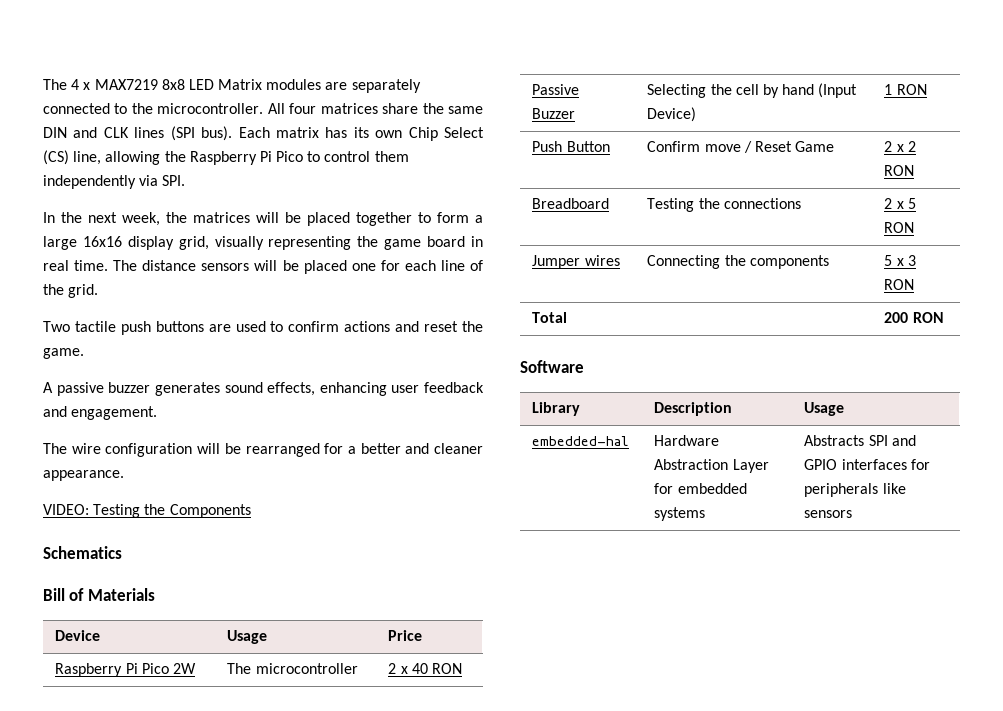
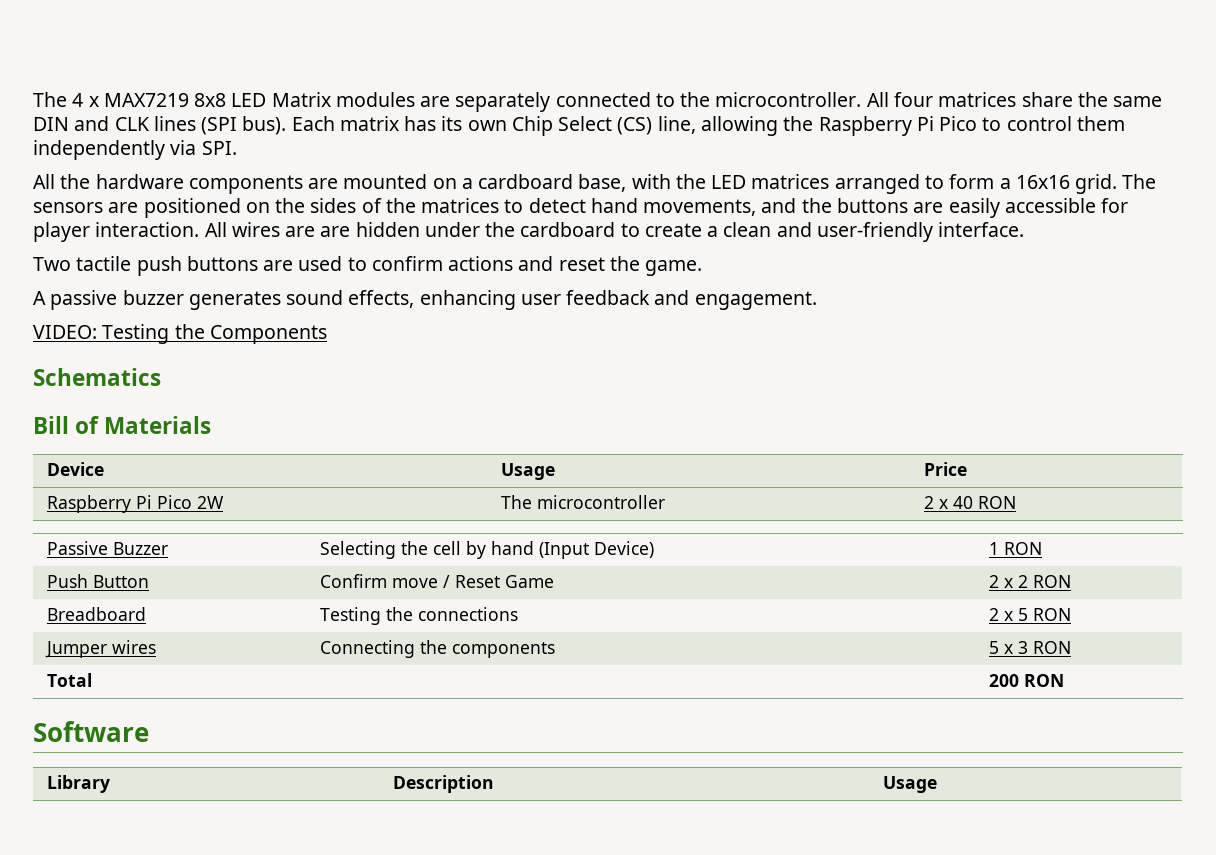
[43,212,483,226] [43,236,484,250] [43,260,483,274] [43,284,99,298] In the next week, the matrices will be placed together to form a large 16x16 display grid, visually representing the game board in real time. The distance sensors will be placed one for each line of the grid. -> [33,174,1157,194] [33,198,1129,218] [33,222,1025,242] All the hardware components are mounted on a cardboard base, with the LED matrices arranged to form a 16x16 grid. The sensors are positioned on the sides of the matrices to detect hand movements, and the buttons are easily accessible for player interaction. All wires are are hidden under the cardboard to create a clean and user-friendly interface.
[43,443,483,457] [43,470,124,481] // The wire configuration will be rearranged for a better and cleaner appearance. -> (817, 300) none
[532,436,630,446] [654,435,720,446] [654,459,769,473] [654,483,747,494] [654,507,706,521] [804,435,916,446] [804,459,930,470] [804,483,906,497] [804,510,853,518] // embedded-hal | Hardware Abstraction Layer for embedded systems | Abstracts SPI and GPIO interfaces for peripherals like sensors -> (938, 784) none

